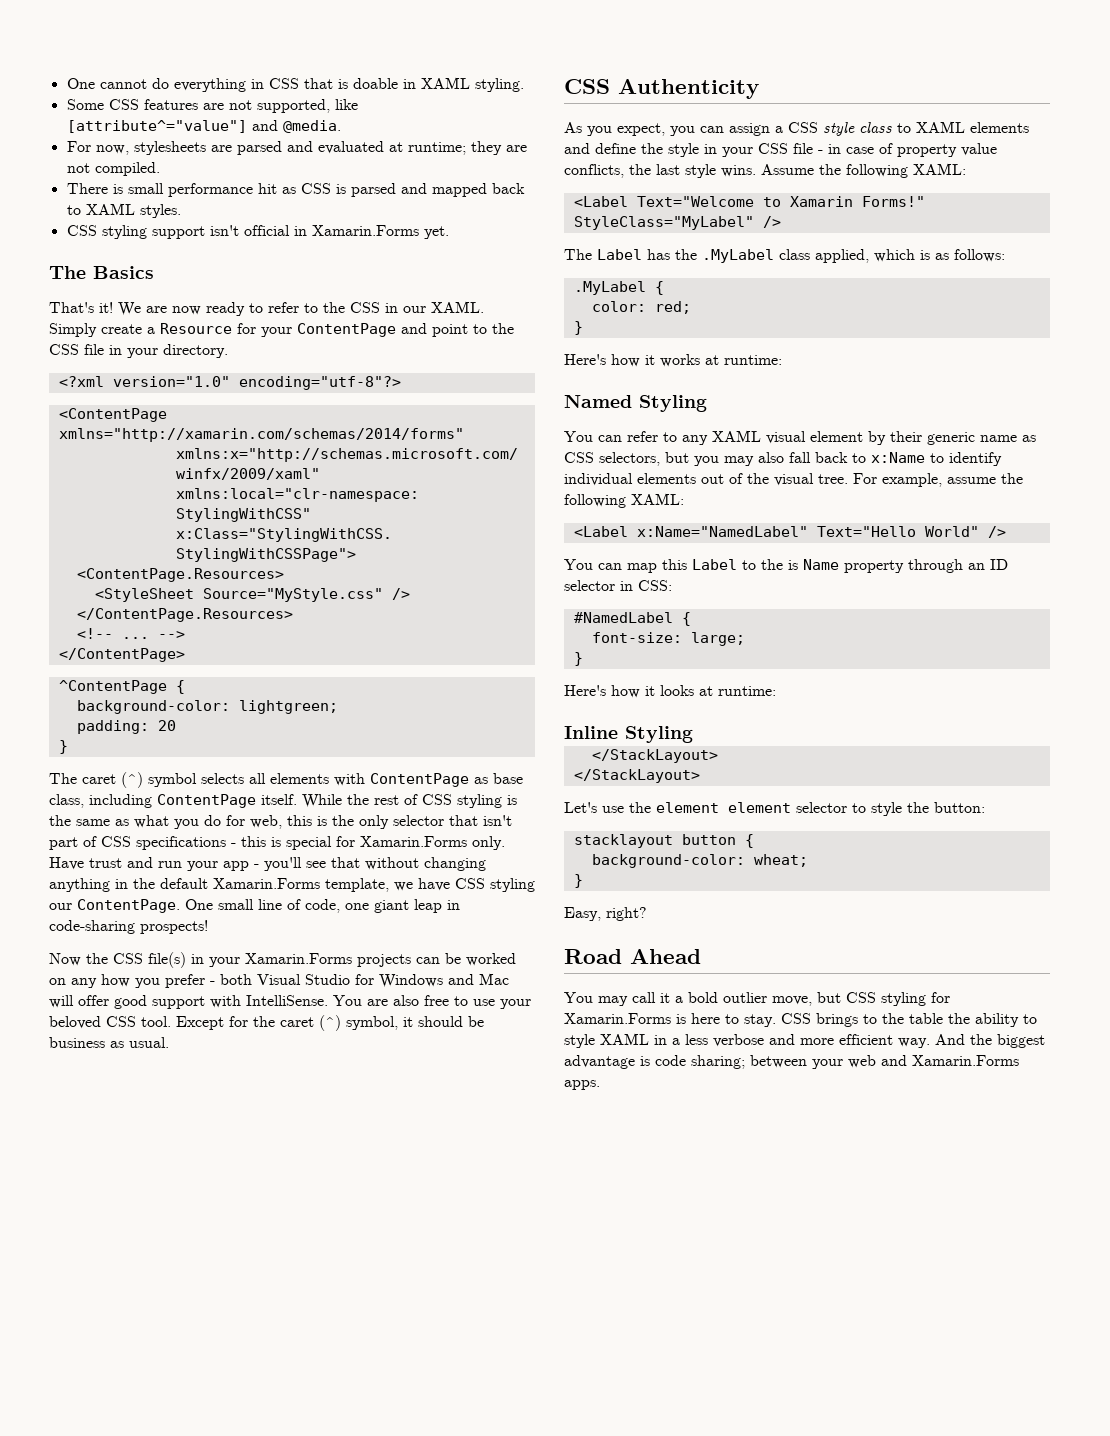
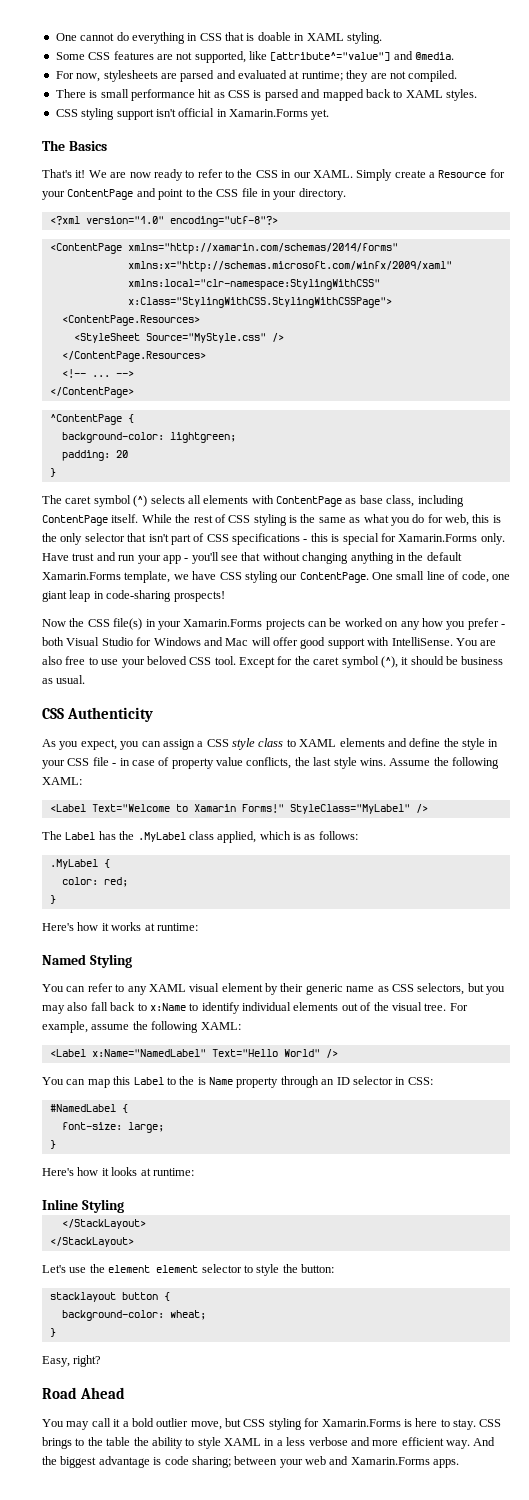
[121,772,197,788] (^) symbol -> [93,495,148,507] symbol (^)
[319,1015,398,1031] (^) symbol, -> [341,656,398,668] symbol (^),

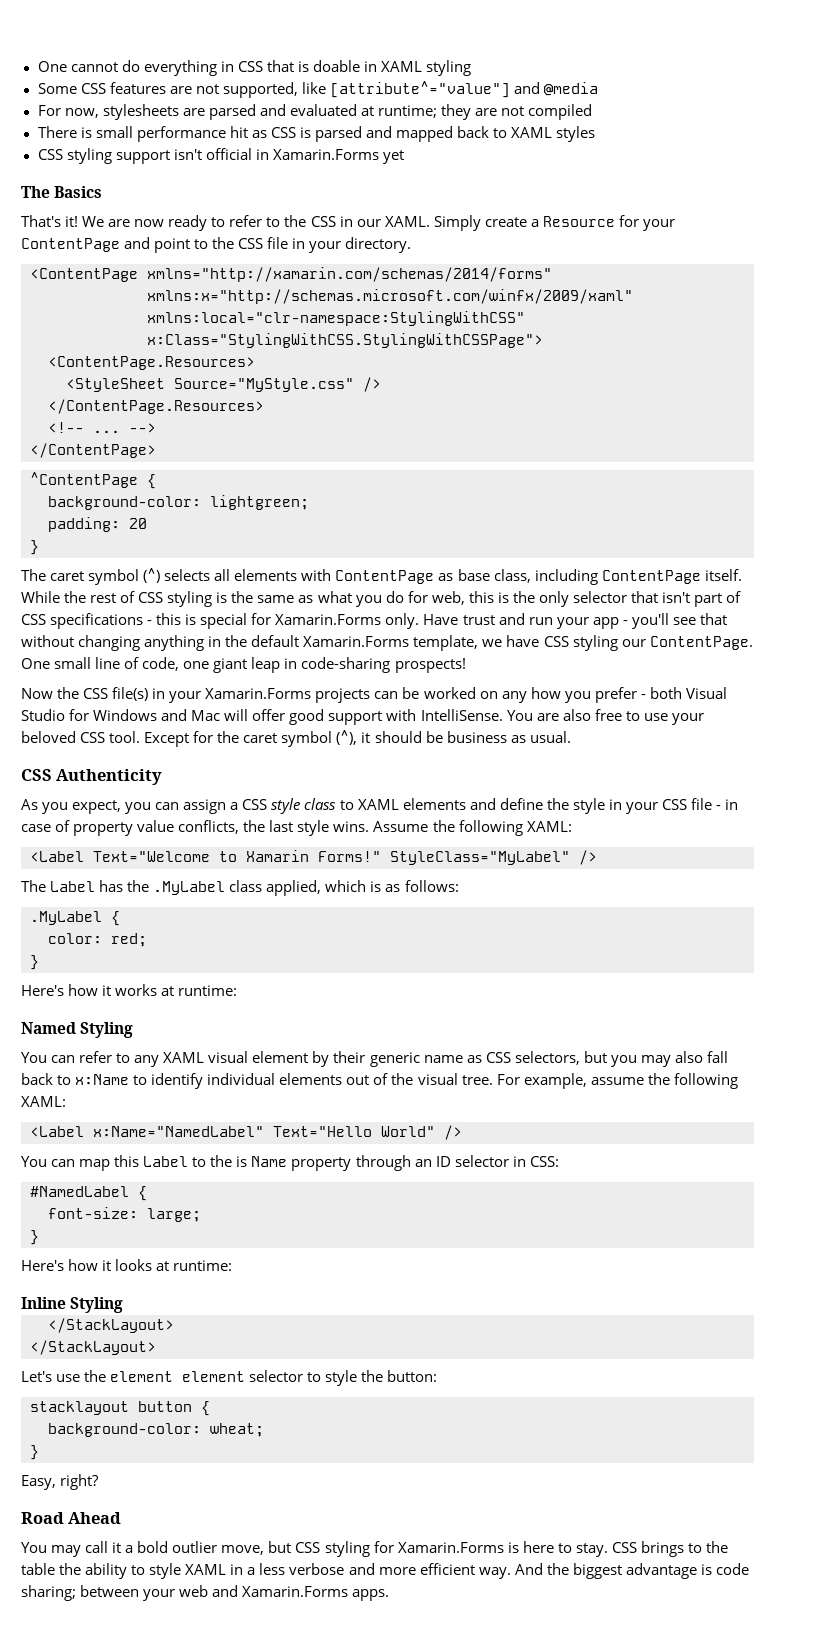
[346,32,382,44] styling. -> [426,60,472,76] styling
[415,52,455,60] @media. -> [543,82,598,96] @media
[408,70,458,82] compiled. -> [528,104,593,120] compiled
[446,89,477,101] styles. -> [556,126,596,142] styles
[311,109,330,120] yet. -> [382,150,404,164] yet
[49,216,278,227] // <?xml version="1.0" encoding="utf-8"?> -> (412, 245) none

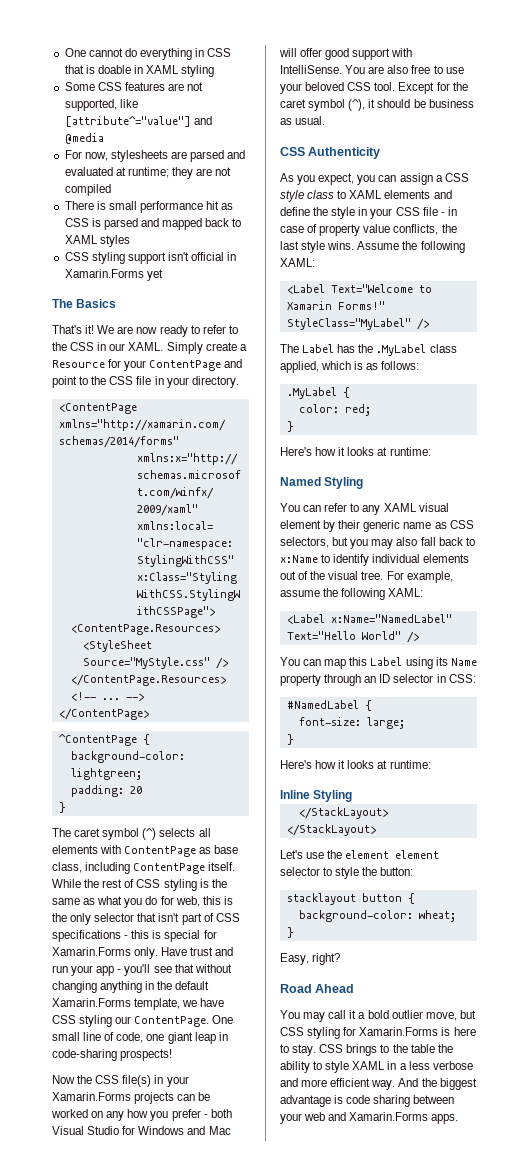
[115,984,158,996] works -> [347,447,375,456] looks
[192,1155,248,1167] to the is -> [405,657,448,669] using its
[21,1585,76,1601] sharing; -> [373,1095,411,1107] sharing

